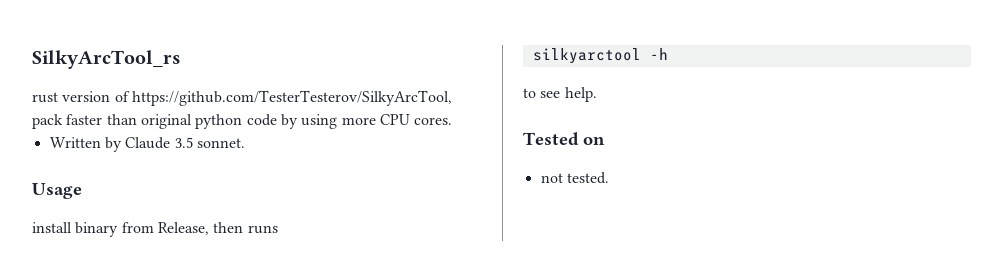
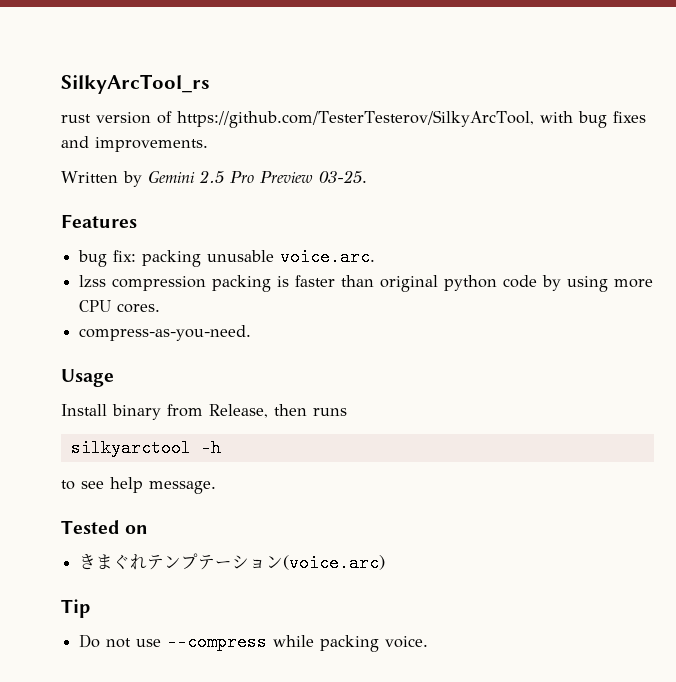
[32,114,63,129] pack -> [539,111,646,128] [61,136,208,152] [61,170,367,187] [61,214,137,228] [78,248,376,267] [79,275,290,292] with bug fixes and improvements. // Written by Gemini 2.5 Pro Preview 03-25. // Features // bug fix: packing unusable voice.arc. // lzss compression packing is
[49,137,245,152] Written by Claude 3.5 sonnet. -> [79,325,252,341] compress-as-you-need.
[32,222,72,233] install -> [61,404,107,416] Install
[564,87,597,102] help. -> [110,477,216,494] help message.
[540,172,609,184] not tested. -> [79,553,386,572] [61,599,90,618] [79,633,429,652] きまぐれテンプテーション(voice.arc) // Tip // Do not use --compress while packing voice.

